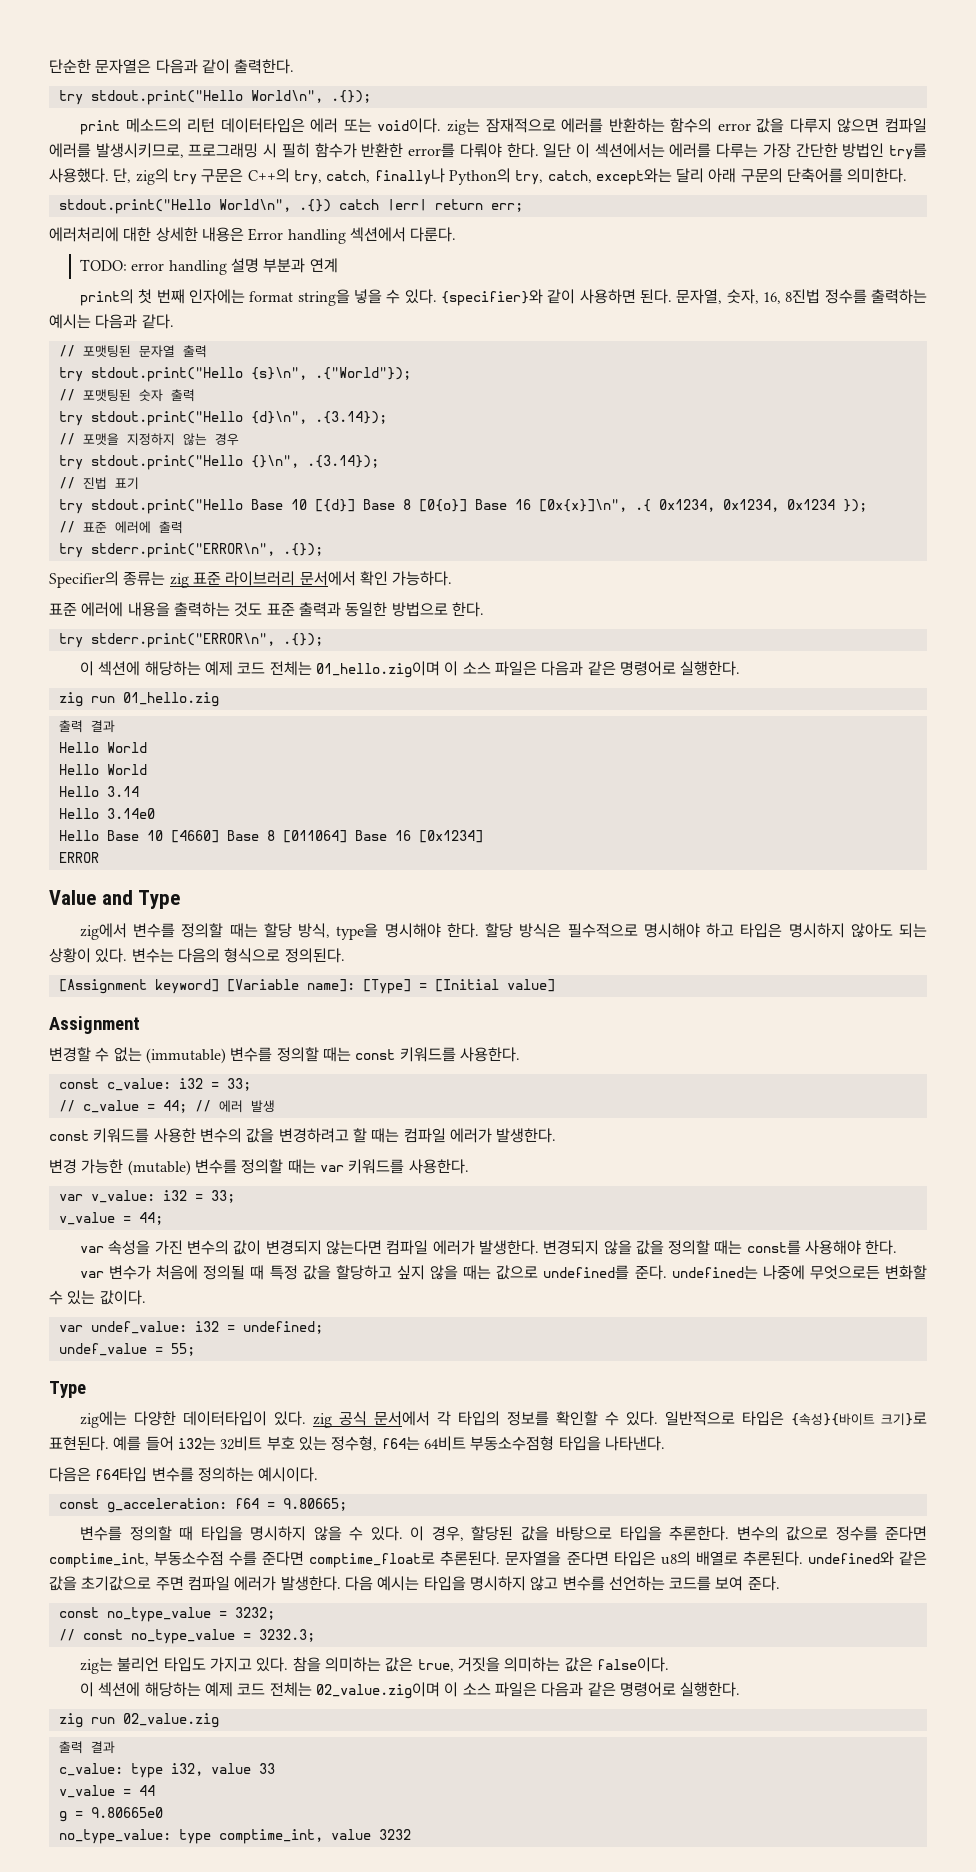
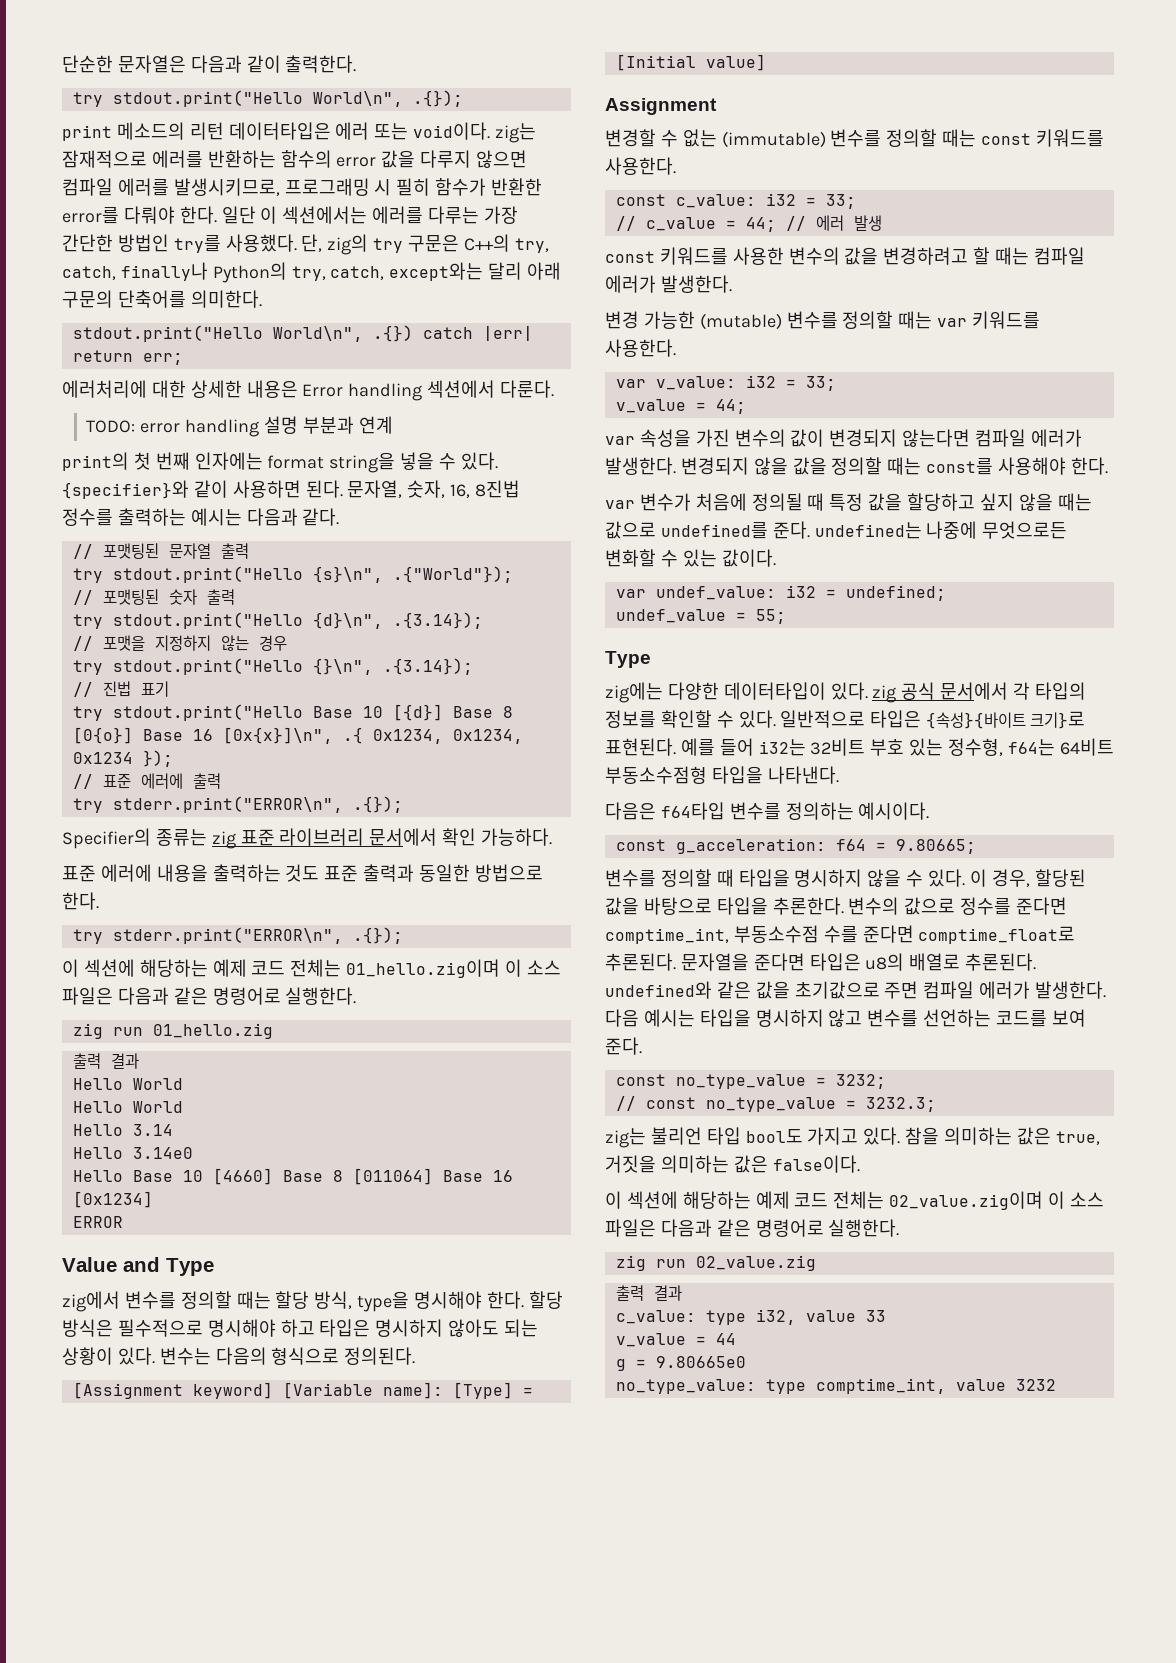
[163,1657,206,1672] 타입도 -> [706,1127,803,1145] 타입 bool도

